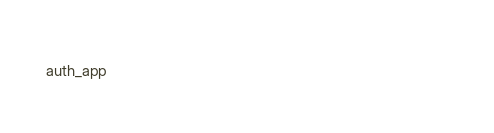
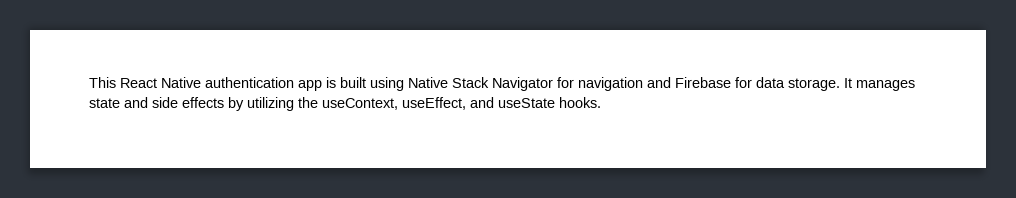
[46,65,106,79] auth_app -> [89,77,915,91] [89,97,601,111] This React Native authentication app is built using Native Stack Navigator for navigation and Firebase for data storage. It manages state and side effects by utilizing the useContext, useEffect, and useState hooks.

